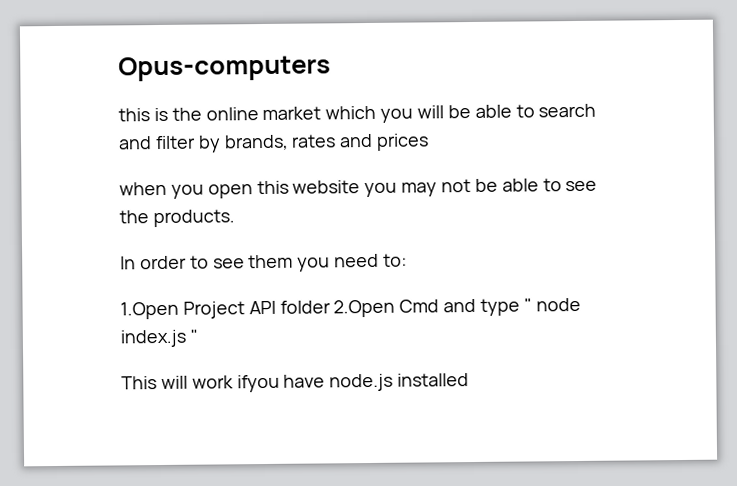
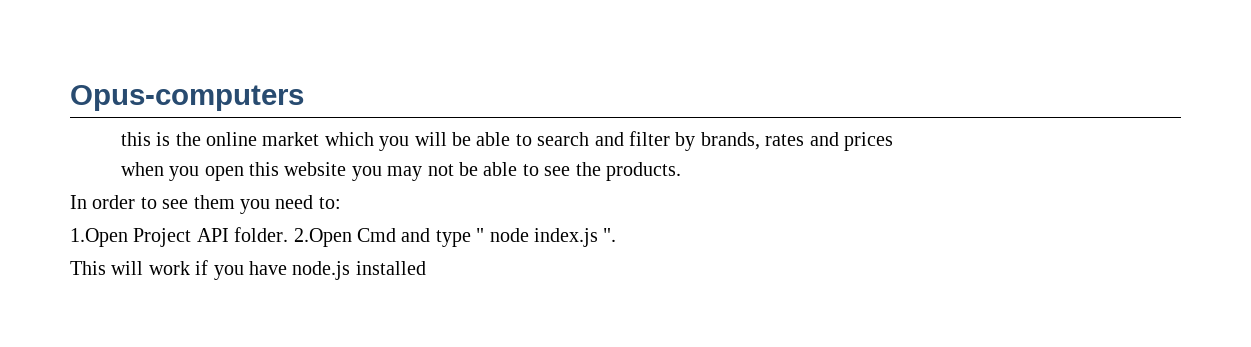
[279,300,331,314] folder -> [234,227,289,242] folder.
[189,329,198,343] " -> [603,228,617,242] ".
[236,374,280,393] ifyou -> [195,260,244,280] if you

